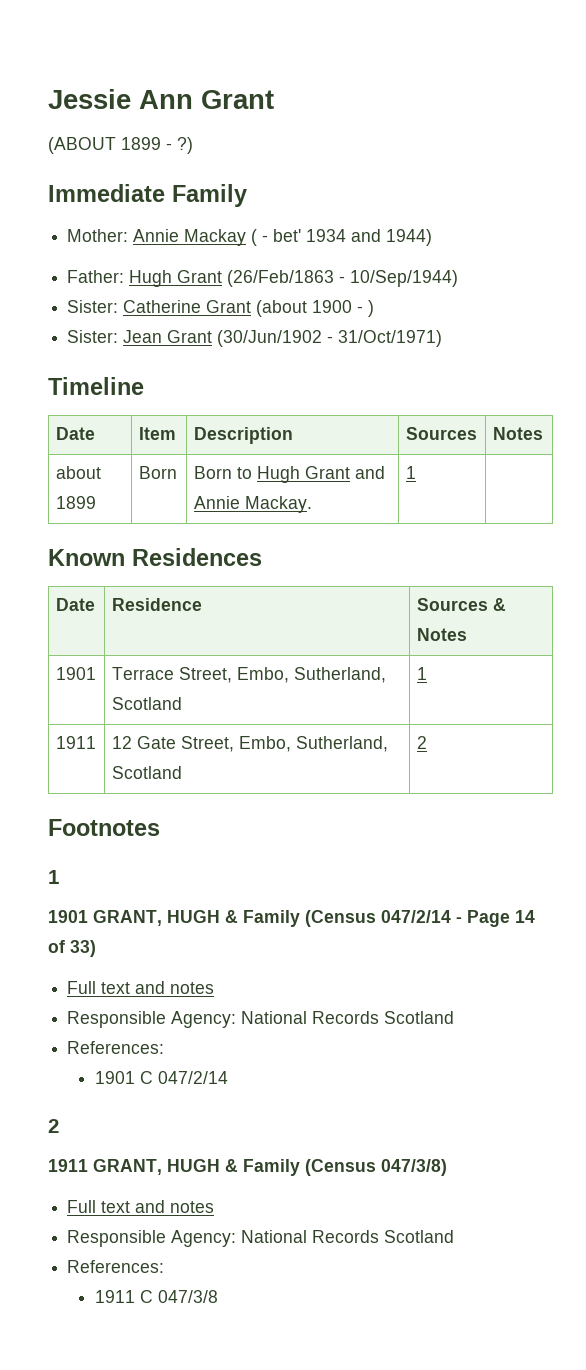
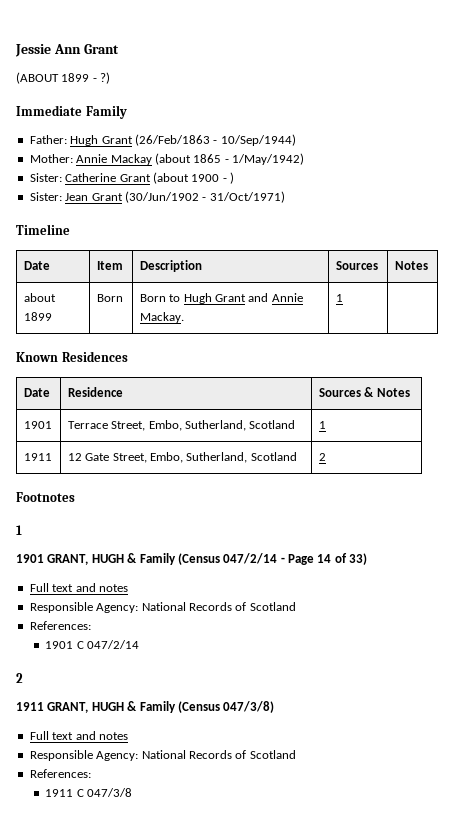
[67,229,433,246] // Mother: Annie Mackay ( - bet' 1934 and 1944) -> (127, 112) none
(459, 278) none -> [29,153,304,165] // Mother: Annie Mackay (about 1865 - 1/May/1942)
(380, 1017) none -> [235,602,247,611] of
(380, 1236) none -> [235,750,247,759] of

